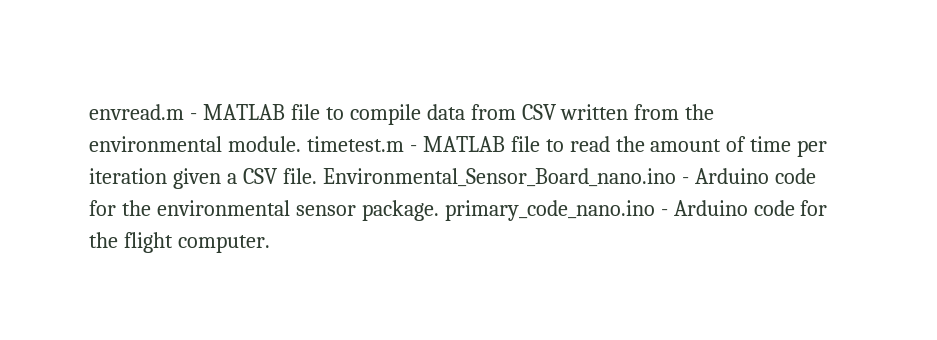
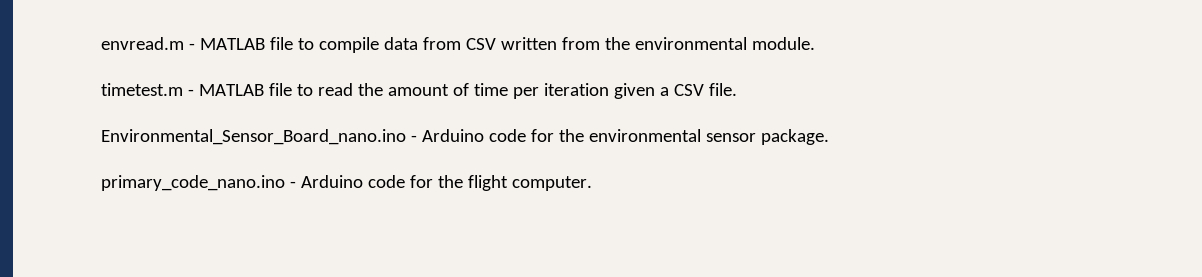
(301, 144) none -> (815, 43) //
(317, 176) none -> (737, 89) //
(439, 210) none -> (829, 137) //

